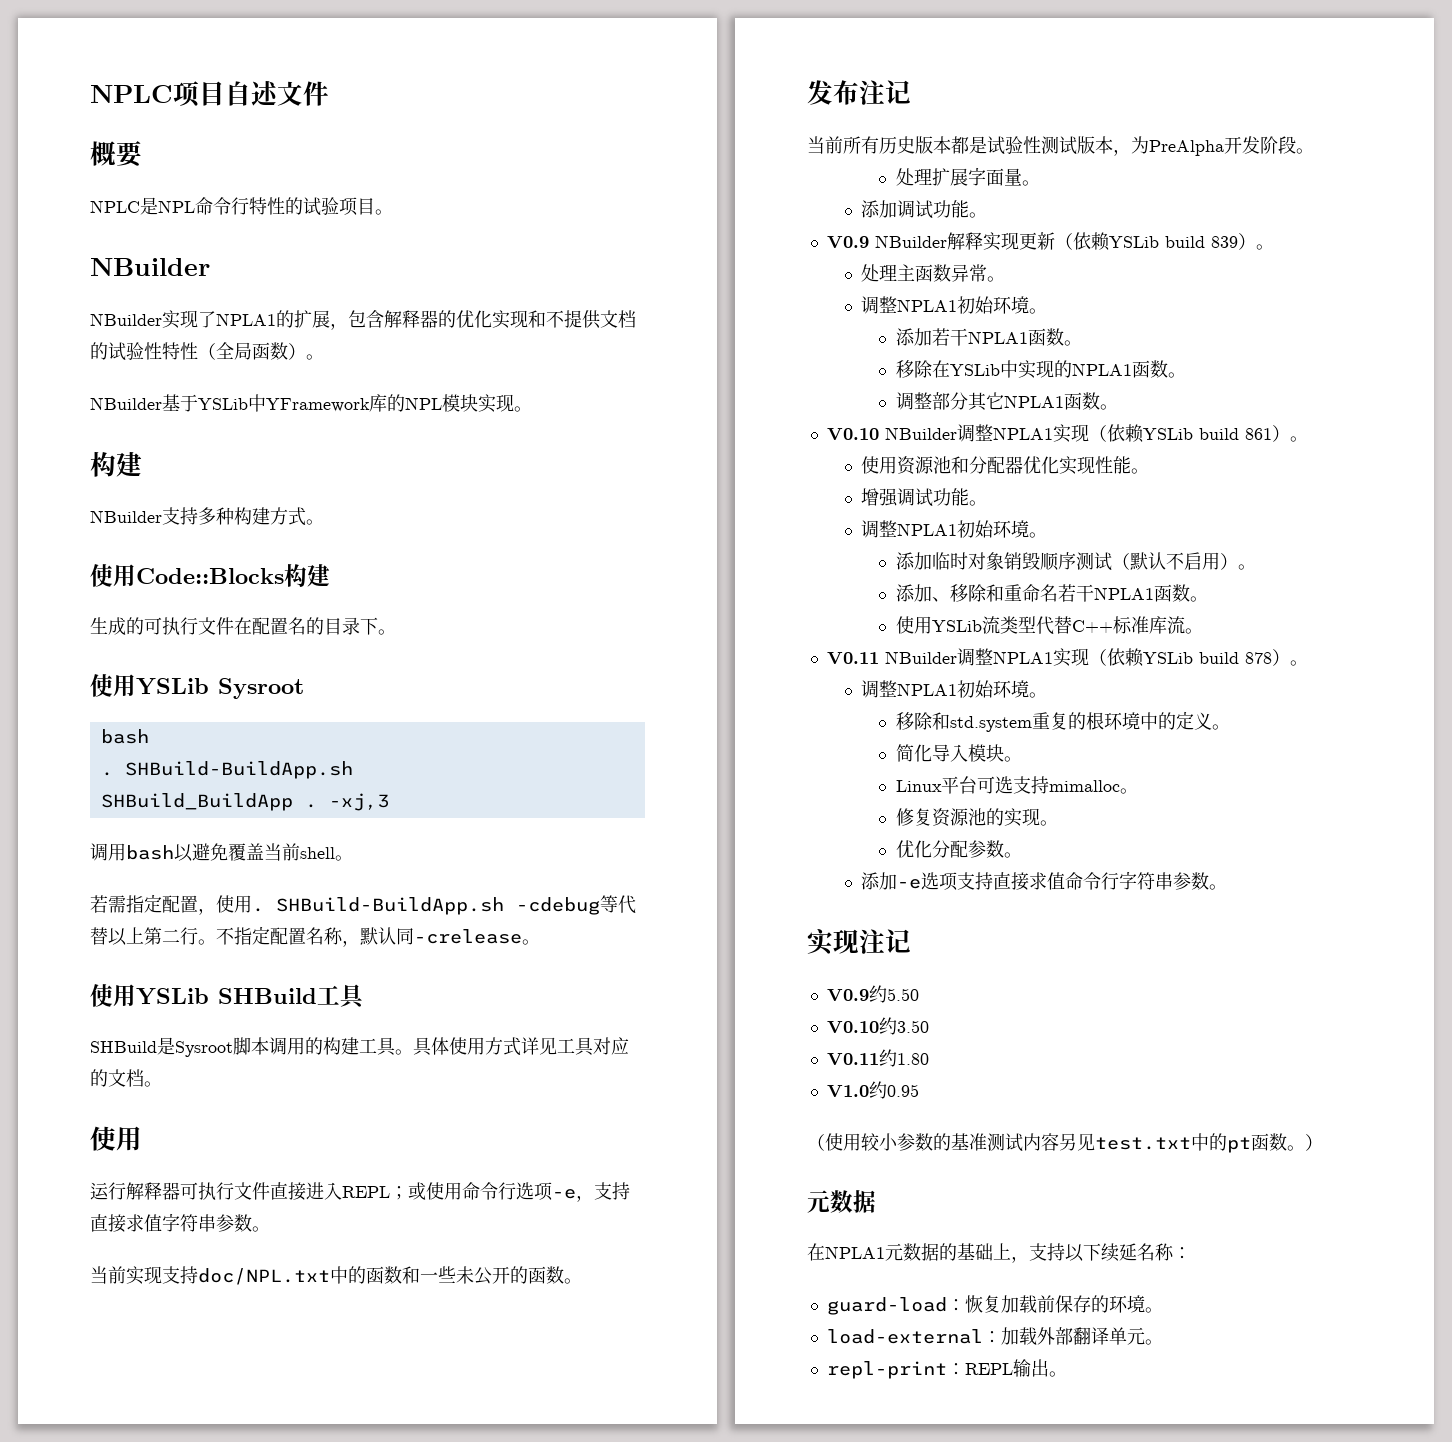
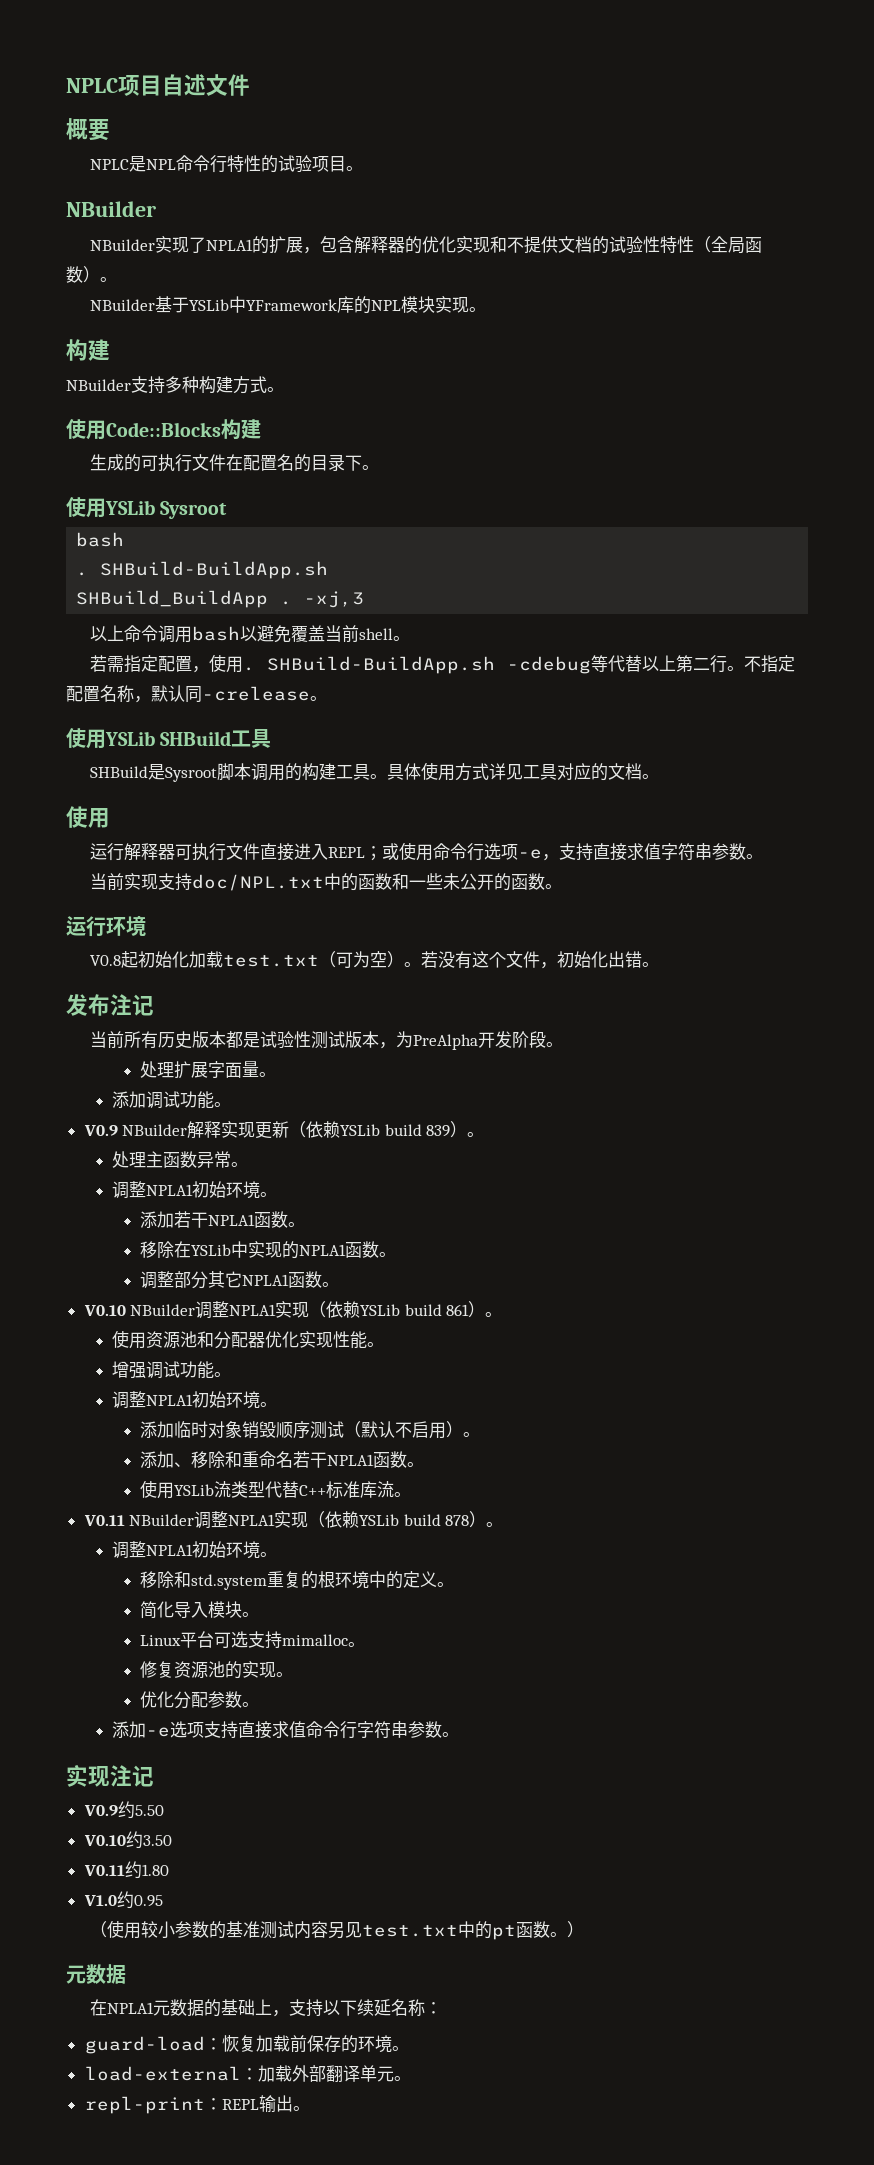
(389, 802) none -> [90,625,159,642] 以上命令
(582, 1281) none -> [66,916,146,937] [90,951,660,969] // 运行环境 // V0.8起初始化加载test.txt（可为空）。若没有这个文件，初始化出错。

